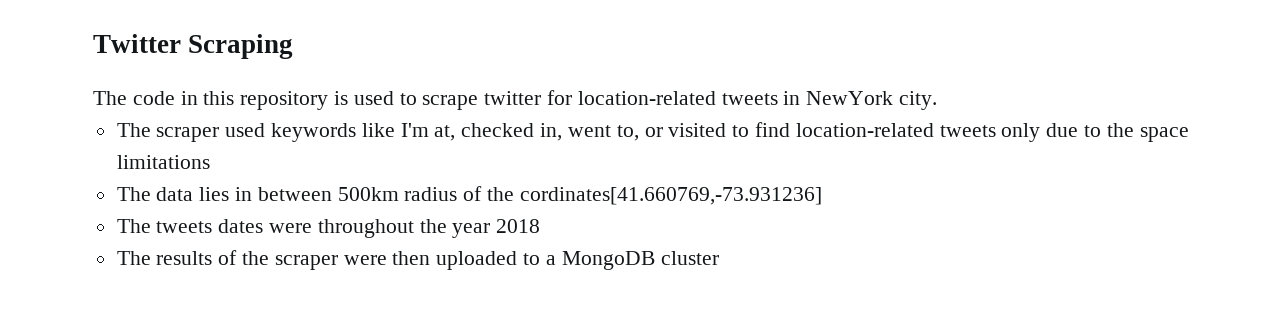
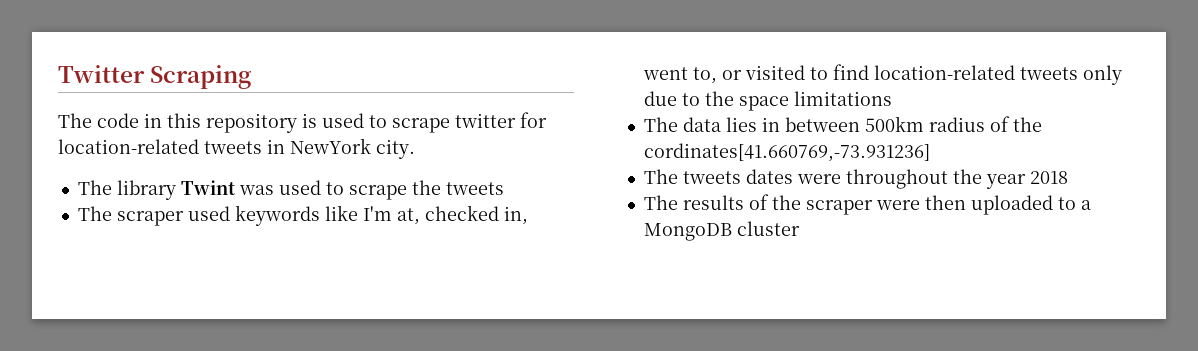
(938, 100) none -> [77,180,504,200] // The library Twint was used to scrape the tweets

